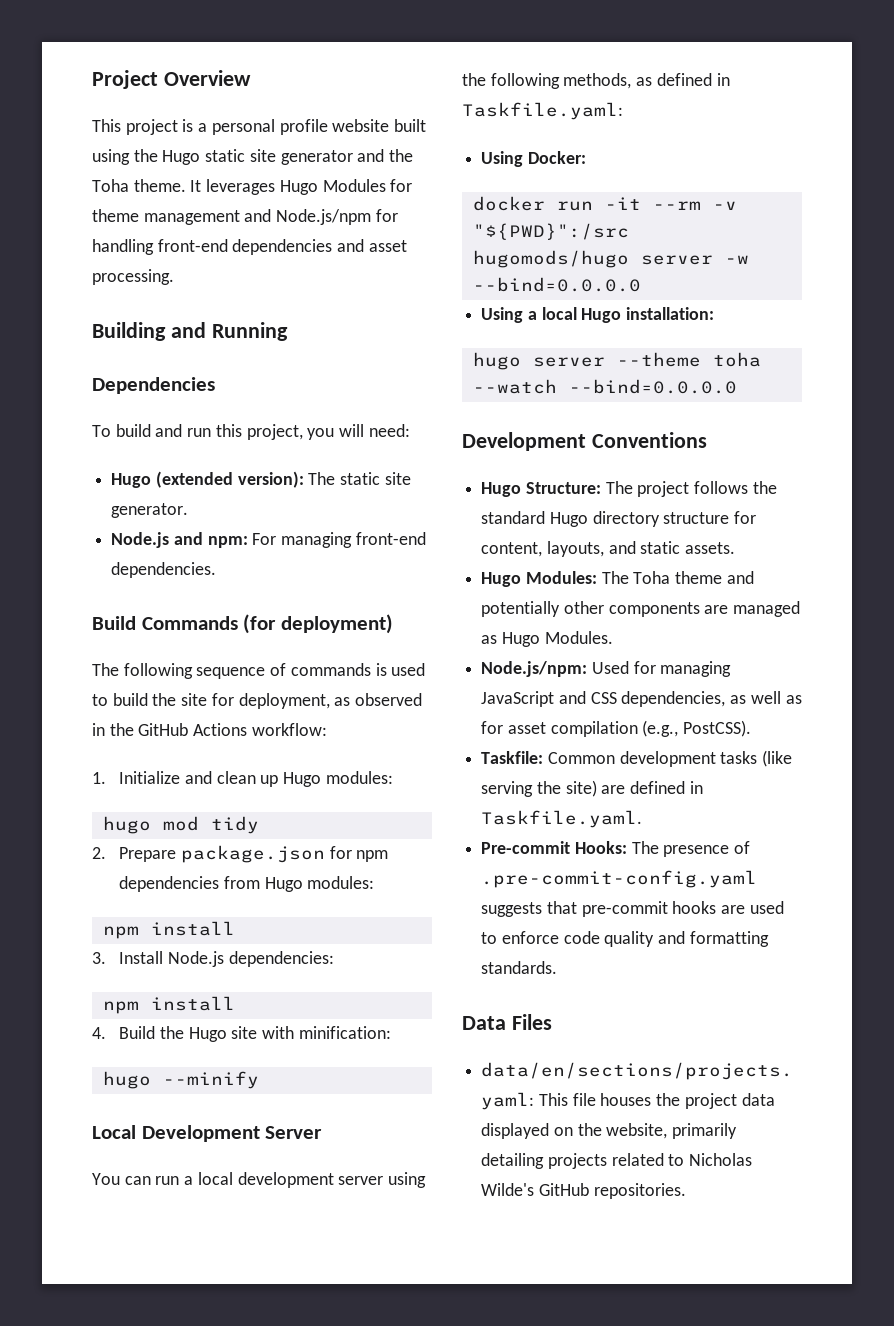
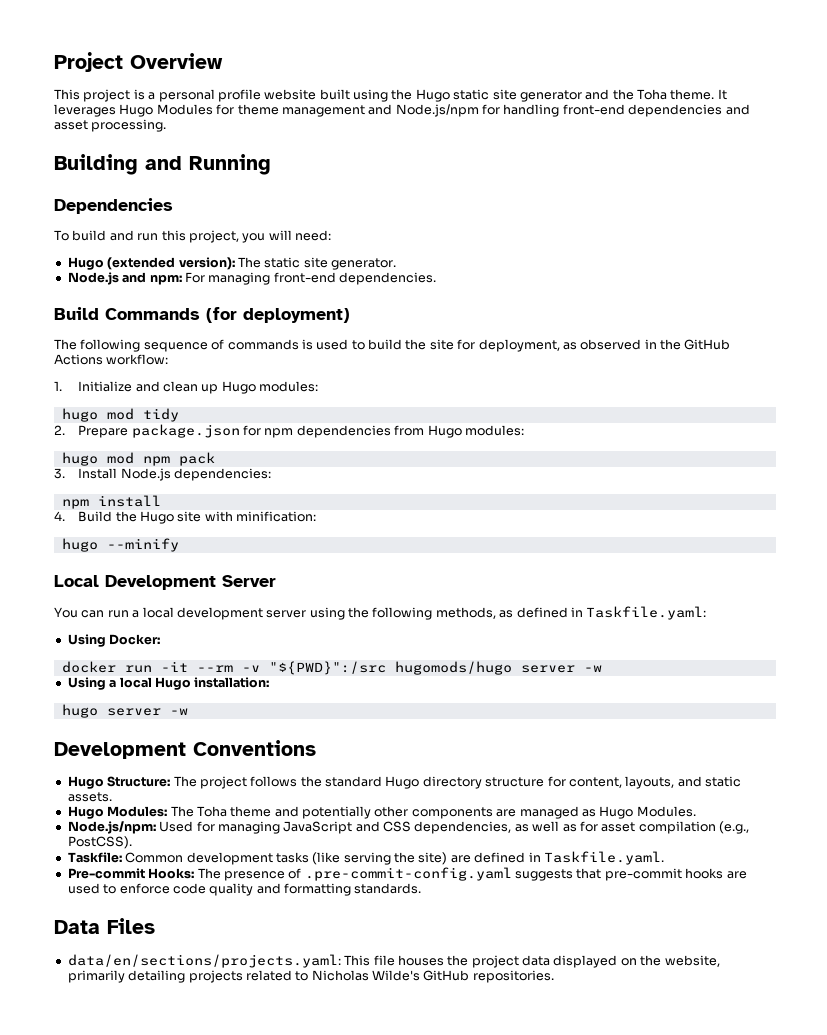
[102,921,235,939] npm install -> [61,452,215,466] hugo mod npm pack
[472,277,641,292] --bind=0.0.0.0 -> (602, 668) none
[616,352,761,367] [472,379,737,394] --theme toha --watch --bind=0.0.0.0 -> [169,708,188,715] -w

